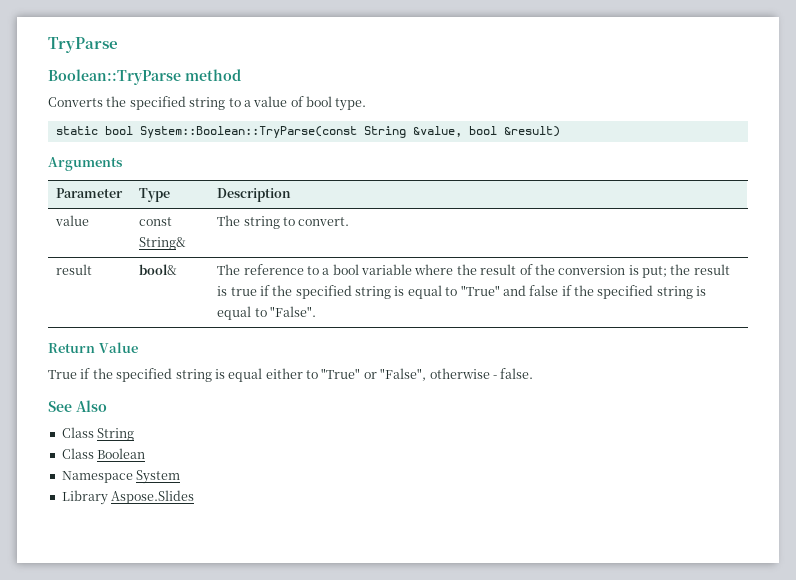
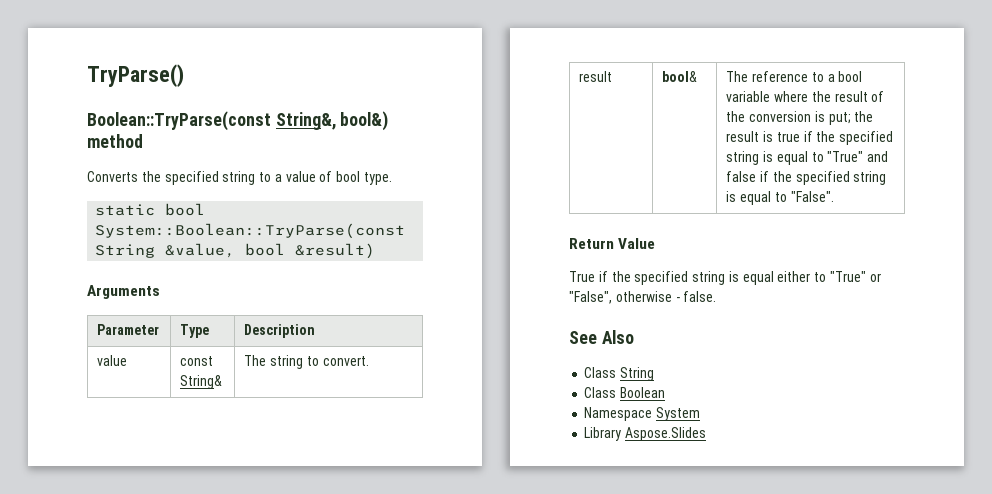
[48,37,118,53] [48,69,181,85] TryParse // Boolean::TryParse -> [87,64,184,87] [87,111,389,131] TryParse() // Boolean::TryParse(const String&, bool&)

